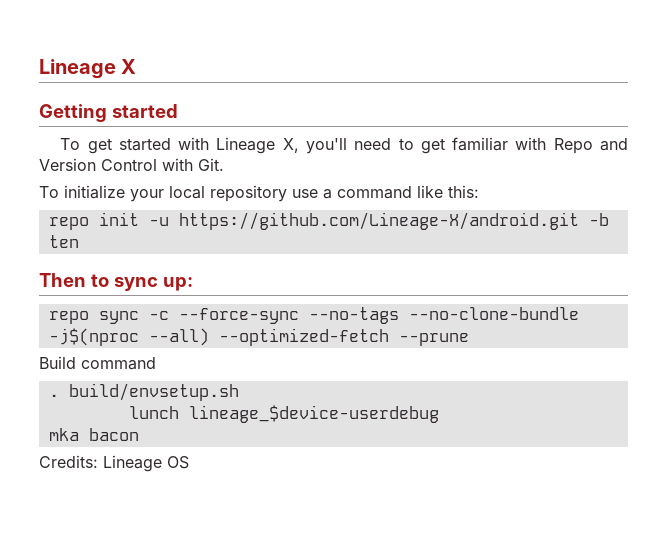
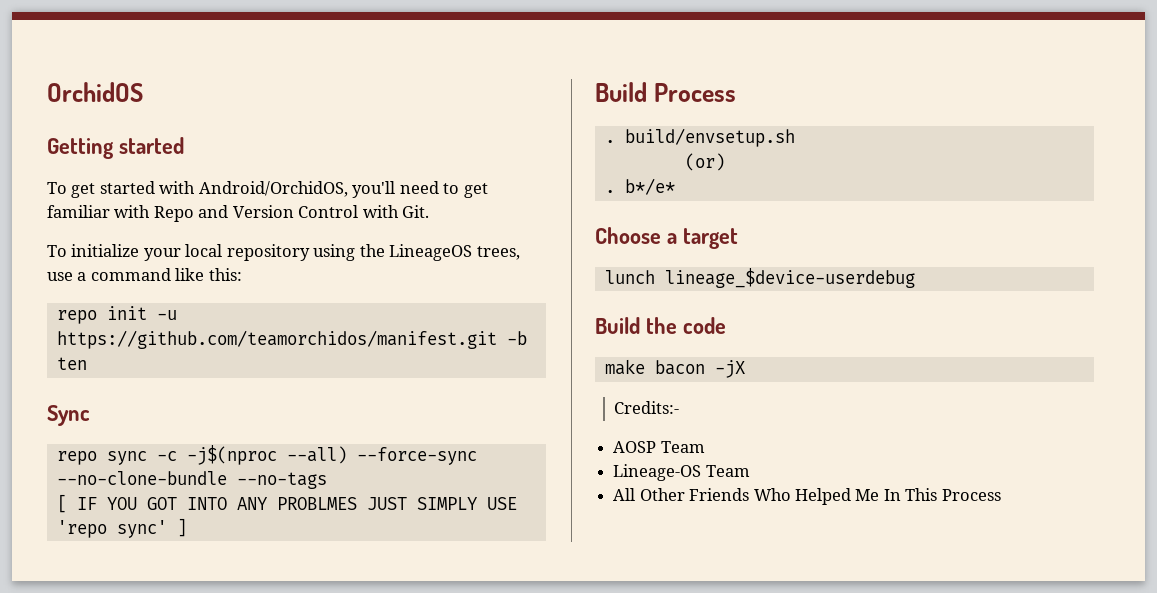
[39,59,137,79] Lineage X -> [47,82,143,102] OrchidOS
[216,137,299,154] Lineage X, -> [198,181,348,197] Android/OrchidOS,
(287, 193) none -> [313,244,520,261] using the LineageOS trees,
[178,212,579,230] https://github.com/Lineage-X/android.git -> [56,330,497,349] https://github.com/teamorchidos/manifest.git
[39,273,193,291] Then to sync up: -> [47,405,90,426] Sync
[178,307,579,324] [48,328,469,346] [39,356,156,370] --force-sync --no-tags --no-clone-bundle -j$(nproc --all) --optimized-fetch --prune // Build command -> [186,445,477,465] [56,471,327,489] [56,494,517,513] [56,518,187,538] [595,82,736,102] -j$(nproc --all) --force-sync --no-clone-bundle --no-tags // [ IF YOU GOT INTO ANY PROBLMES JUST SIMPLY USE 'repo sync' ] // Build Process
[128,405,439,423] [48,428,139,441] [39,455,189,472] lunch lineage_$device-userdebug // mka bacon // Credits: Lineage OS -> [684,153,725,171] [604,178,675,195] [595,227,738,249] [604,268,915,288] [595,317,726,334] [604,359,745,378] [614,401,680,414] [613,441,705,453] [613,464,750,481] [613,488,1001,505] (or) // . b*/e* // Choose a target // lunch lineage_$device-userdebug // Build the code // make bacon -jX // Credits:- // AOSP Team // Lineage-OS Team // All Other Friends Who Helped Me In This Process

